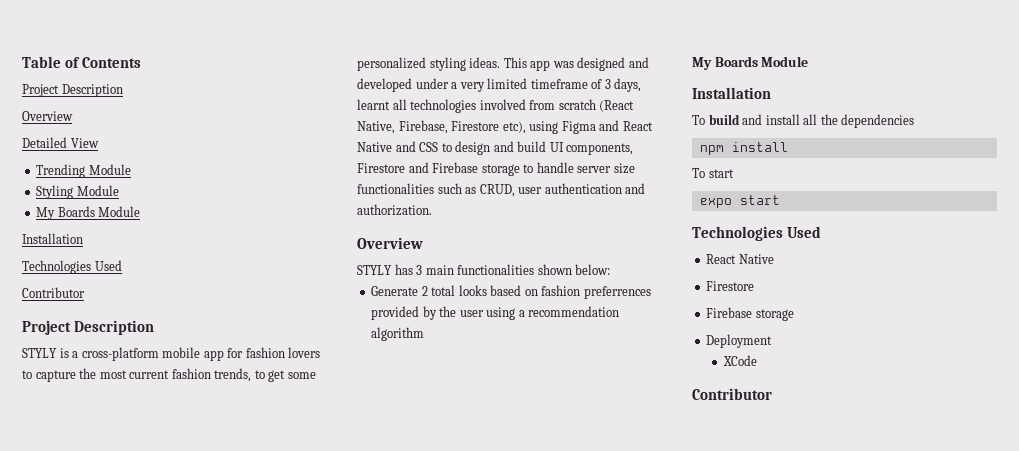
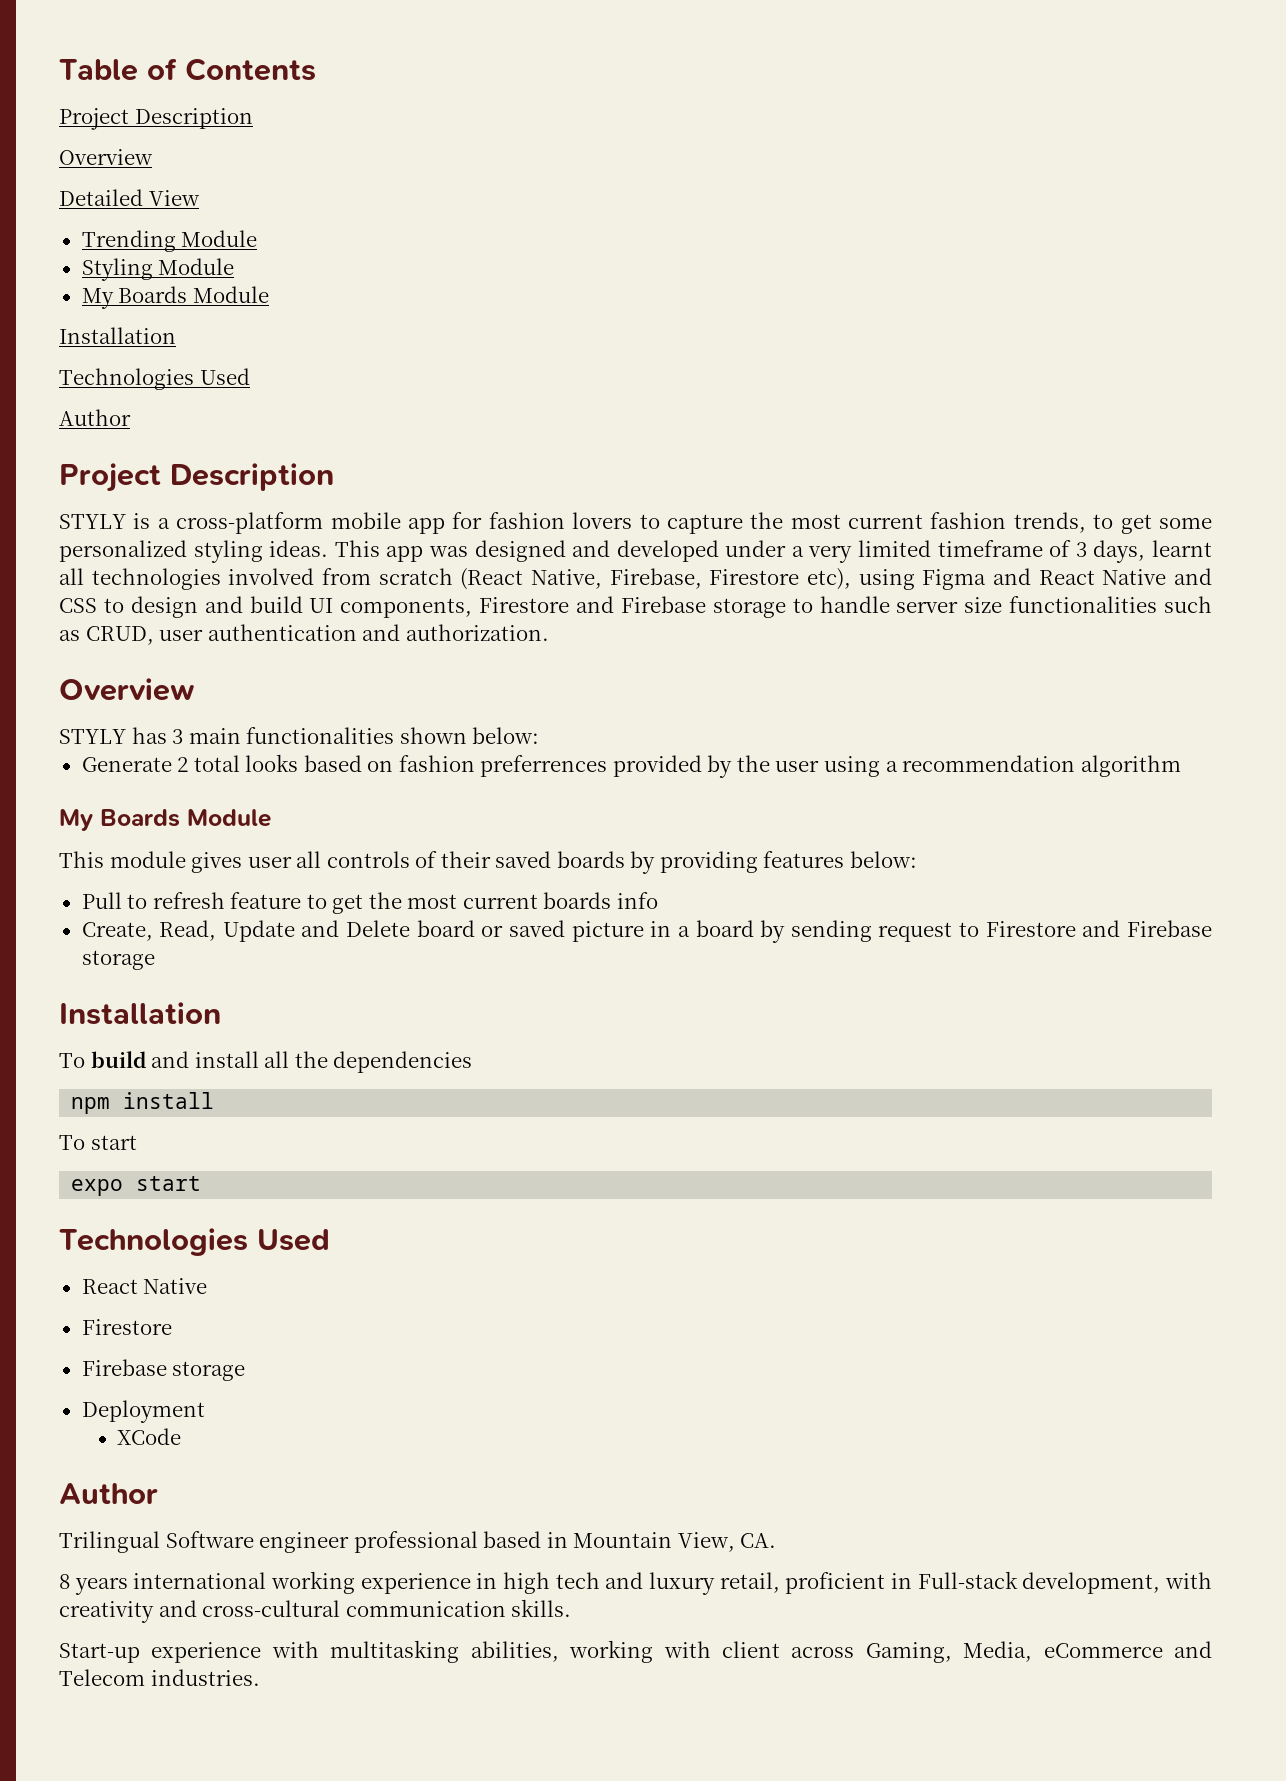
[22,287,85,298] Contributor -> [59,409,131,426] Author
(809, 61) none -> [59,851,917,874] [81,892,658,914] [81,920,1213,943] [81,950,155,970] // This module gives user all controls of their saved boards by providing features below: // Pull to refresh feature to get the most current boards info // Create, Read, Update and Delete board or saved picture in a board by sending request to Firestore and Firebase storage
[692,388,772,400] Contributor -> [59,1483,158,1504] [59,1531,777,1553] [59,1571,1212,1595] [59,1599,572,1623] [59,1640,1212,1663] [59,1669,260,1686] Author // Trilingual Software engineer professional based in Mountain View, CA. // 8 years international working experience in high tech and luxury retail, proficient in Full-stack development, with creativity and cross-cultural communication skills. // Start-up experience with multitasking abilities, working with client across Gaming, Media, eCommerce and Telecom industries.

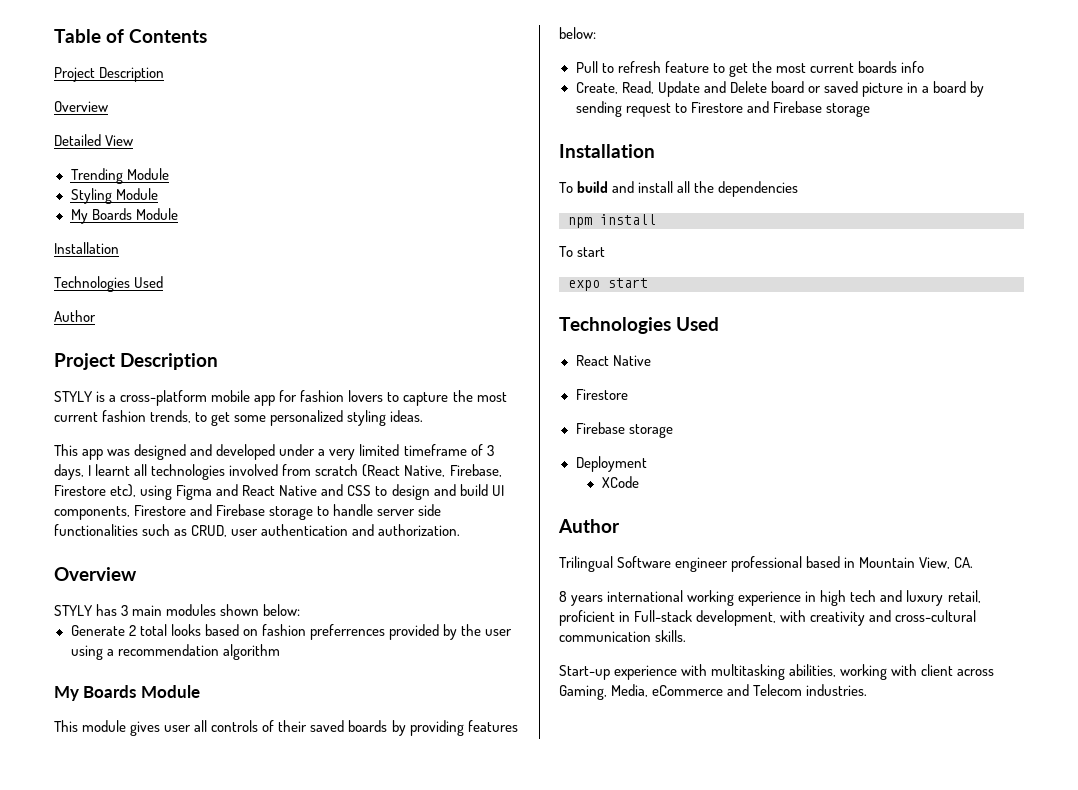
(329, 548) none -> (424, 416) //
(1146, 551) none -> [88,465,92,476] I
[964,597,1003,613] size -> [418,504,442,516] side
[246,727,395,744] functionalities -> [166,604,217,616] modules

